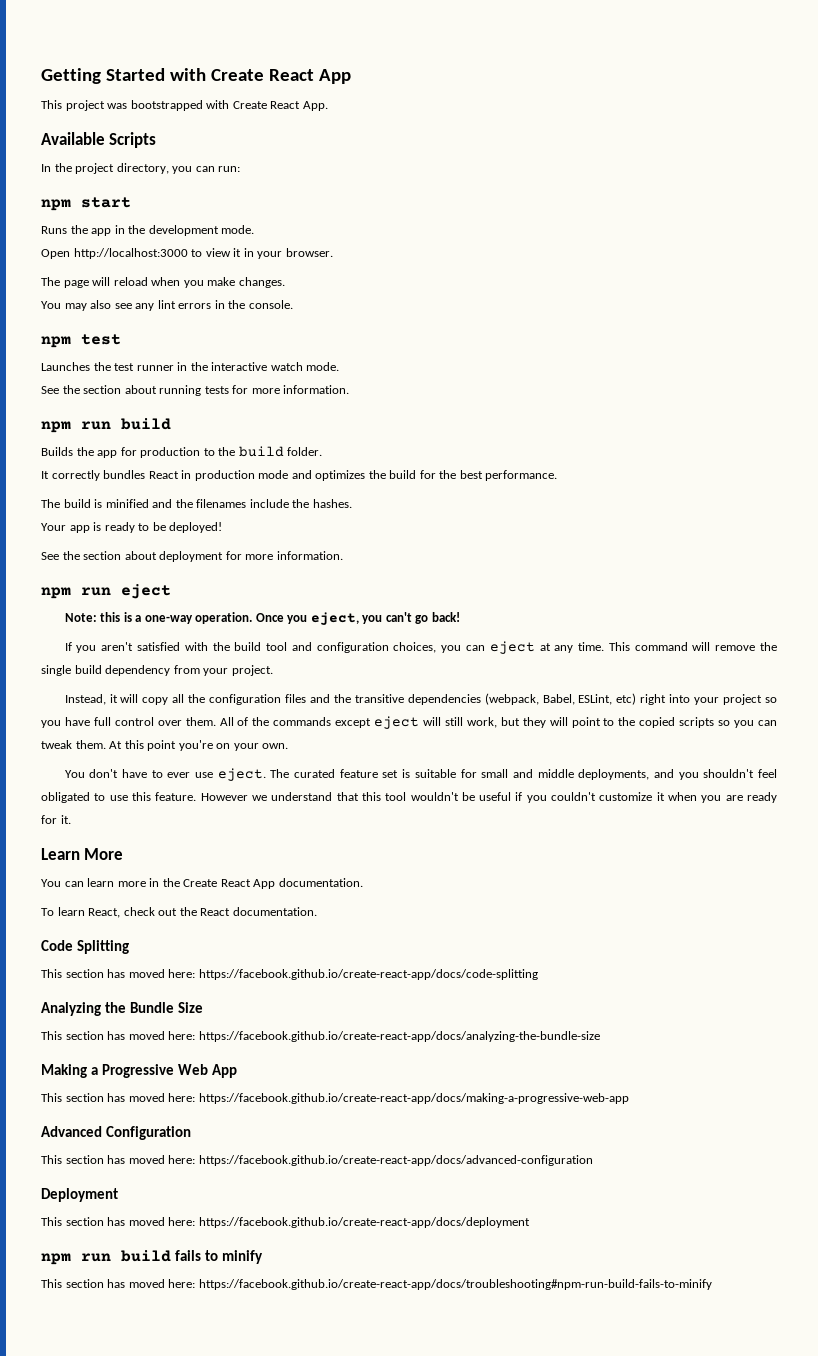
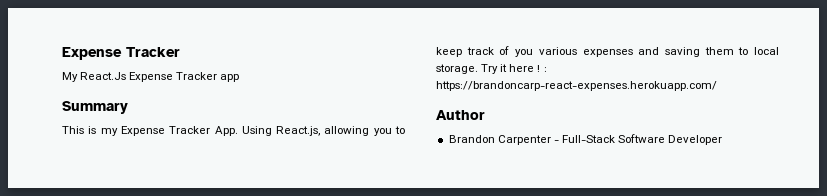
[41,68,351,84] [41,100,328,111] [41,132,157,148] [41,163,241,174] [41,197,131,211] [41,225,255,236] [41,248,333,259] [41,277,285,288] [41,300,293,311] [41,334,121,348] [41,362,340,371] [41,385,350,396] [41,418,171,433] [41,446,323,458] [41,470,558,481] [41,499,352,508] [41,522,223,533] [41,551,343,562] [41,584,171,599] [64,612,460,625] [64,641,778,654] [41,665,273,676] [64,693,777,705] [41,716,777,729] [41,740,289,751] [64,768,778,781] [41,792,778,803] [41,815,71,824] [41,848,124,860] [41,878,363,889] [41,907,317,918] [41,940,129,954] [41,969,538,980] [41,1002,203,1016] [41,1031,600,1042] [41,1064,237,1078] [41,1093,629,1104] [41,1126,191,1140] [41,1155,593,1166] [41,1188,118,1202] [41,1217,530,1228] [41,1250,263,1265] [41,1279,712,1290] Getting Started with Create React App // This project was bootstrapped with Create React App. // Available Scripts // In the project directory, you can run: // npm start // Runs the app in the development mode. // Open http://localhost:3000 to view it in your browser. // The page will reload when you make changes. // You may also see any lint errors in the console. // npm test // Launches the test runner in the interactive watch mode. // See the section about running tests for more information. // npm run build // Builds the app for production to the build folder. // It correctly bundles React in production mode and optimizes the build for the best performance. // The build is minified and the filenames include the hashes. // Your app is ready to be deployed! // See the section about deployment for more information. // npm run eject // Note: this is a one-way operation. Once you eject, you can't go back! // If you aren't satisfied with the build tool and configuration choices, you can eject at any time. This command will remove the single build dependency from your project. // Instead, it will copy all the configuration files and the transitive dependencies (webpack, Babel, ESLint, etc) right into your project so you have full control over them. All of the commands except eject will still work, but they will point to the copied scripts so you can tweak them. At this point you're on your own. // You don't have to ever use eject. The curated feature set is suitable for small and middle deployments, and you shouldn't feel obligated to use this feature. However we understand that this tool wouldn't be useful if you couldn't customize it when you are ready for it. // Learn More // You can learn more in the Create React App documentation. // To learn React, check out the React documentation. // Code Splitting // This section has moved here: https://facebook.github.io/create-react-app/docs/code-splitting // Analyzing the Bundle Size // This section has moved here: https://facebook.github.io/create-react-app/docs/analyzing-the-bundle-size // Making a Progressive Web App // This section has moved here: https://facebook.github.io/create-react-app/docs/making-a-progressive-web-app // Advanced Configuration // This section has moved here: https://facebook.github.io/create-react-app/docs/advanced-configuration // Deployment // This section has moved here: https://facebook.github.io/create-react-app/docs/deployment // npm run build fails to minify // This section has moved here: https://facebook.github.io/create-react-app/docs/troubleshooting#npm-run-build-fails-to-minify -> [62,47,180,60] [62,72,240,82] [62,101,128,114] [62,126,406,136] [436,46,779,57] [436,64,547,74] [436,81,717,91] [436,110,485,120] [448,134,723,145] Expense Tracker // My React.Js Expense Tracker app // Summary // This is my Expense Tracker App. Using React.js, allowing you to keep track of you various expenses and saving them to local storage. Try it here ! : https://brandoncarp-react-expenses.herokuapp.com/ // Author // Brandon Carpenter - Full-Stack Software Developer

